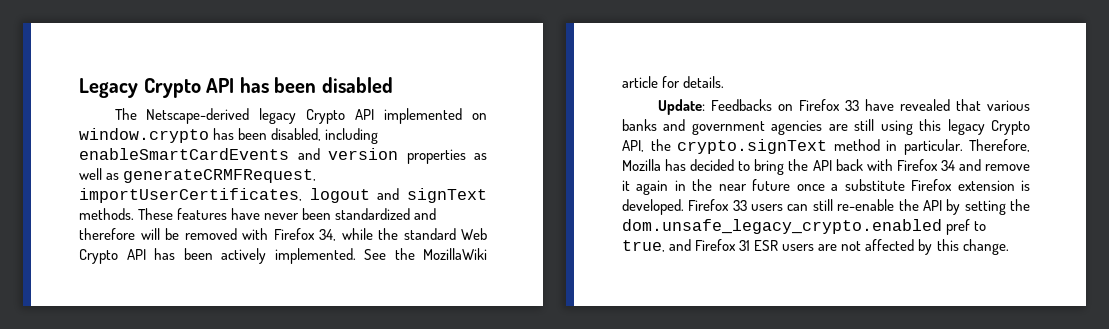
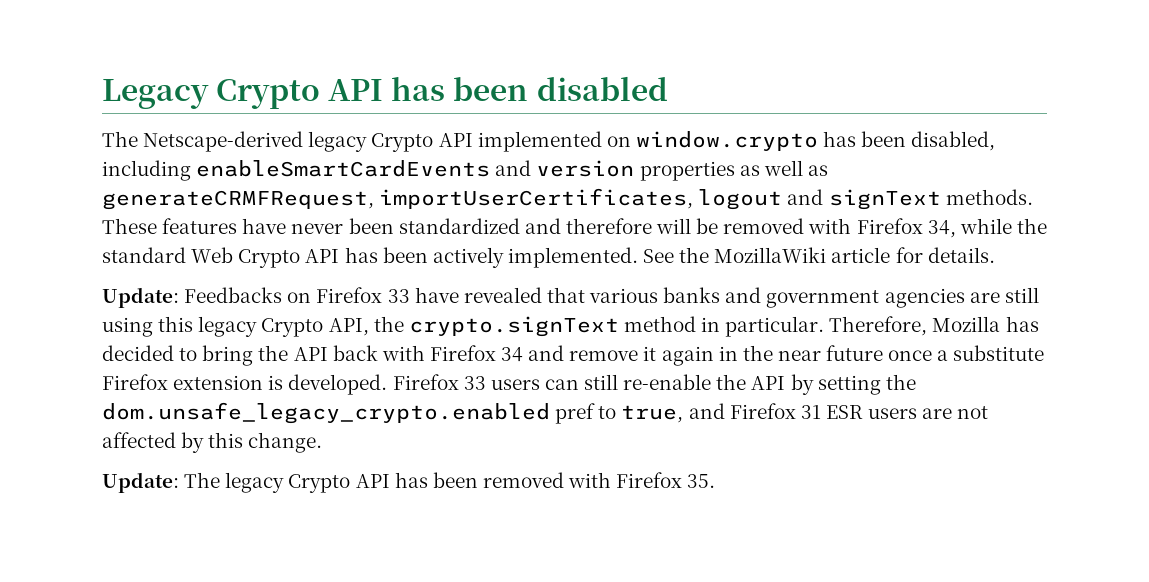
(1009, 247) none -> [102,472,716,493] // Update: The legacy Crypto API has been removed with Firefox 35.

